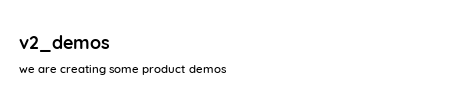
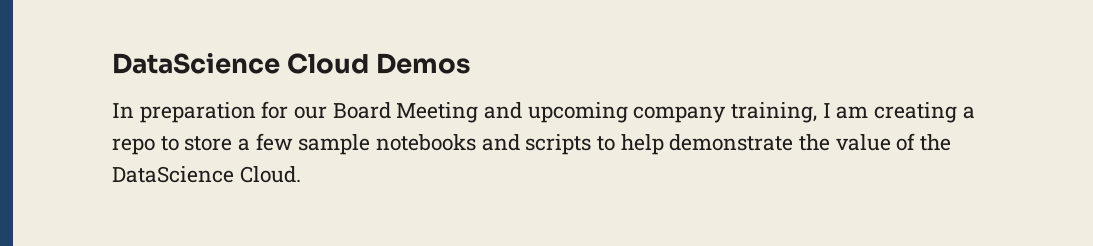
[19,35,110,52] [19,65,227,75] v2_demos // we are creating some product demos -> [112,53,471,74] [112,101,975,123] [112,133,952,155] [112,166,301,183] DataScience Cloud Demos // In preparation for our Board Meeting and upcoming company training, I am creating a repo to store a few sample notebooks and scripts to help demonstrate the value of the DataScience Cloud.

